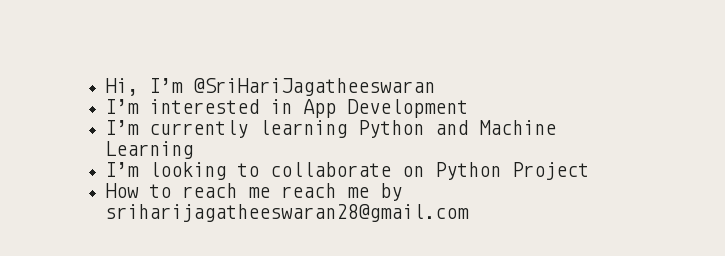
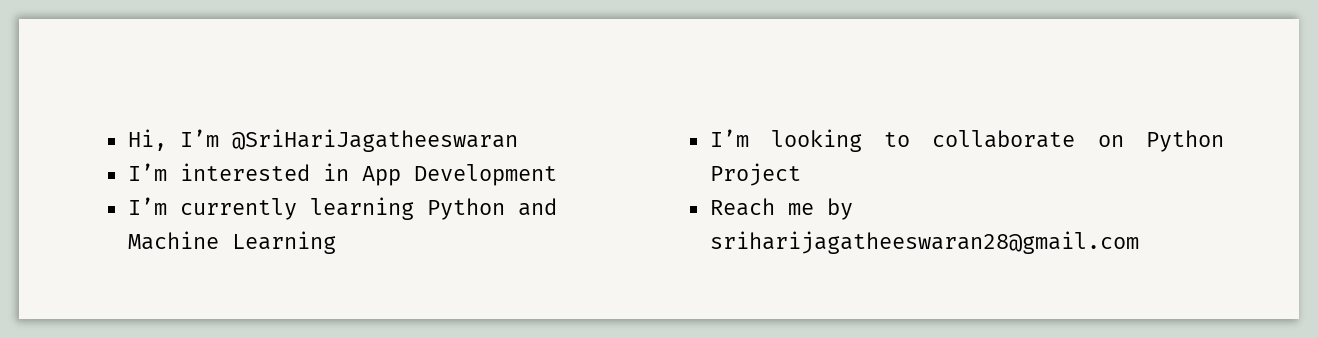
[105,183,337,198] How to reach me reach -> [709,198,775,216] Reach

